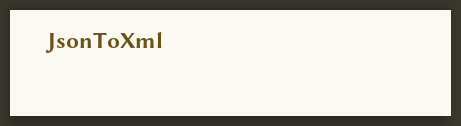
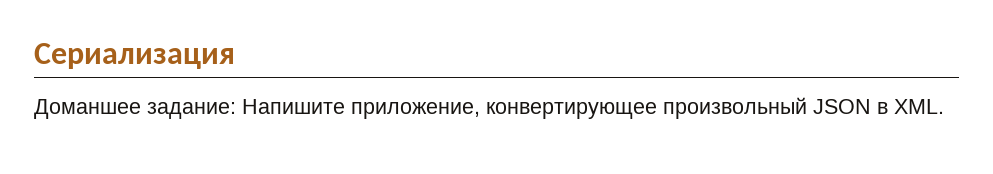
[45,32,163,53] JsonToXml -> [34,43,235,69] [34,97,944,119] Сериализация // Доманшее задание: Напишите приложение, конвертирующее произвольный JSON в XML.

